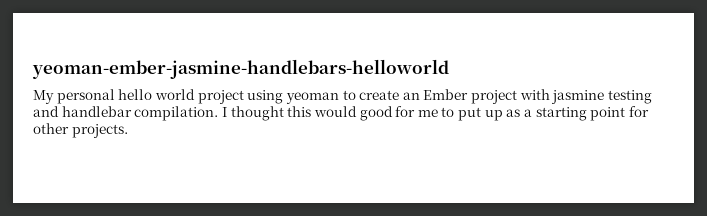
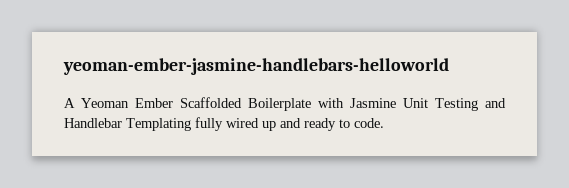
[33,89,653,104] [33,106,649,121] [33,123,128,138] My personal hello world project using yeoman to create an Ember project with jasmine testing and handlebar compilation. I thought this would good for me to put up as a starting point for other projects. -> [64,97,506,111] [64,117,384,131] A Yeoman Ember Scaffolded Boilerplate with Jasmine Unit Testing and Handlebar Templating fully wired up and ready to code.

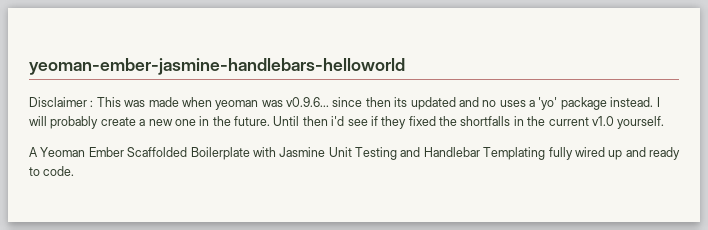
(449, 66) none -> [29,97,660,110] [29,116,665,129] // Disclaimer : This was made when yeoman was v0.9.6... since then its updated and no uses a 'yo' package instead. I will probably create a new one in the future. Until then i'd see if they fixed the shortfalls in the current v1.0 yourself.

